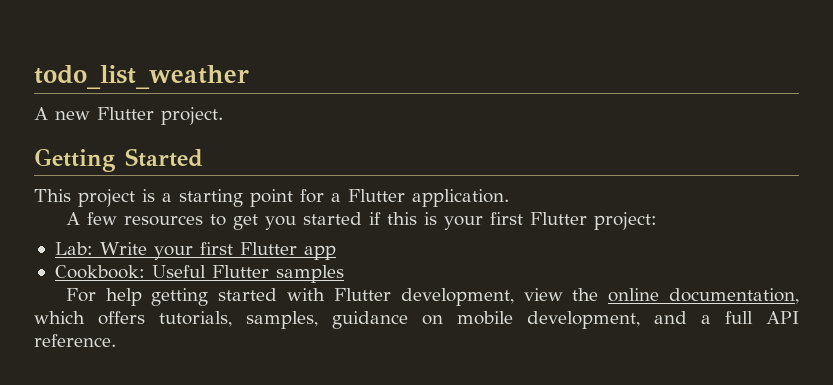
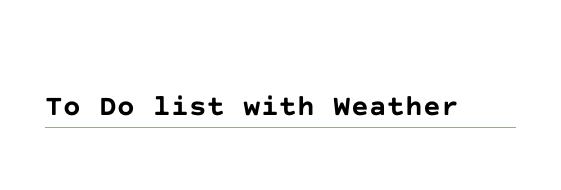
[34,65,249,89] [34,107,223,125] [34,148,203,172] [34,189,509,207] [65,212,657,230] [54,242,336,260] [54,265,344,283] [65,288,799,306] [34,311,799,329] [34,334,116,347] todo_list_weather // A new Flutter project. // Getting Started // This project is a starting point for a Flutter application. // A few resources to get you started if this is your first Flutter project: // Lab: Write your first Flutter app // Cookbook: Useful Flutter samples // For help getting started with Flutter development, view the online documentation, which offers tutorials, samples, guidance on mobile development, and a full API reference. -> [45,95,459,116] To Do list with Weather

